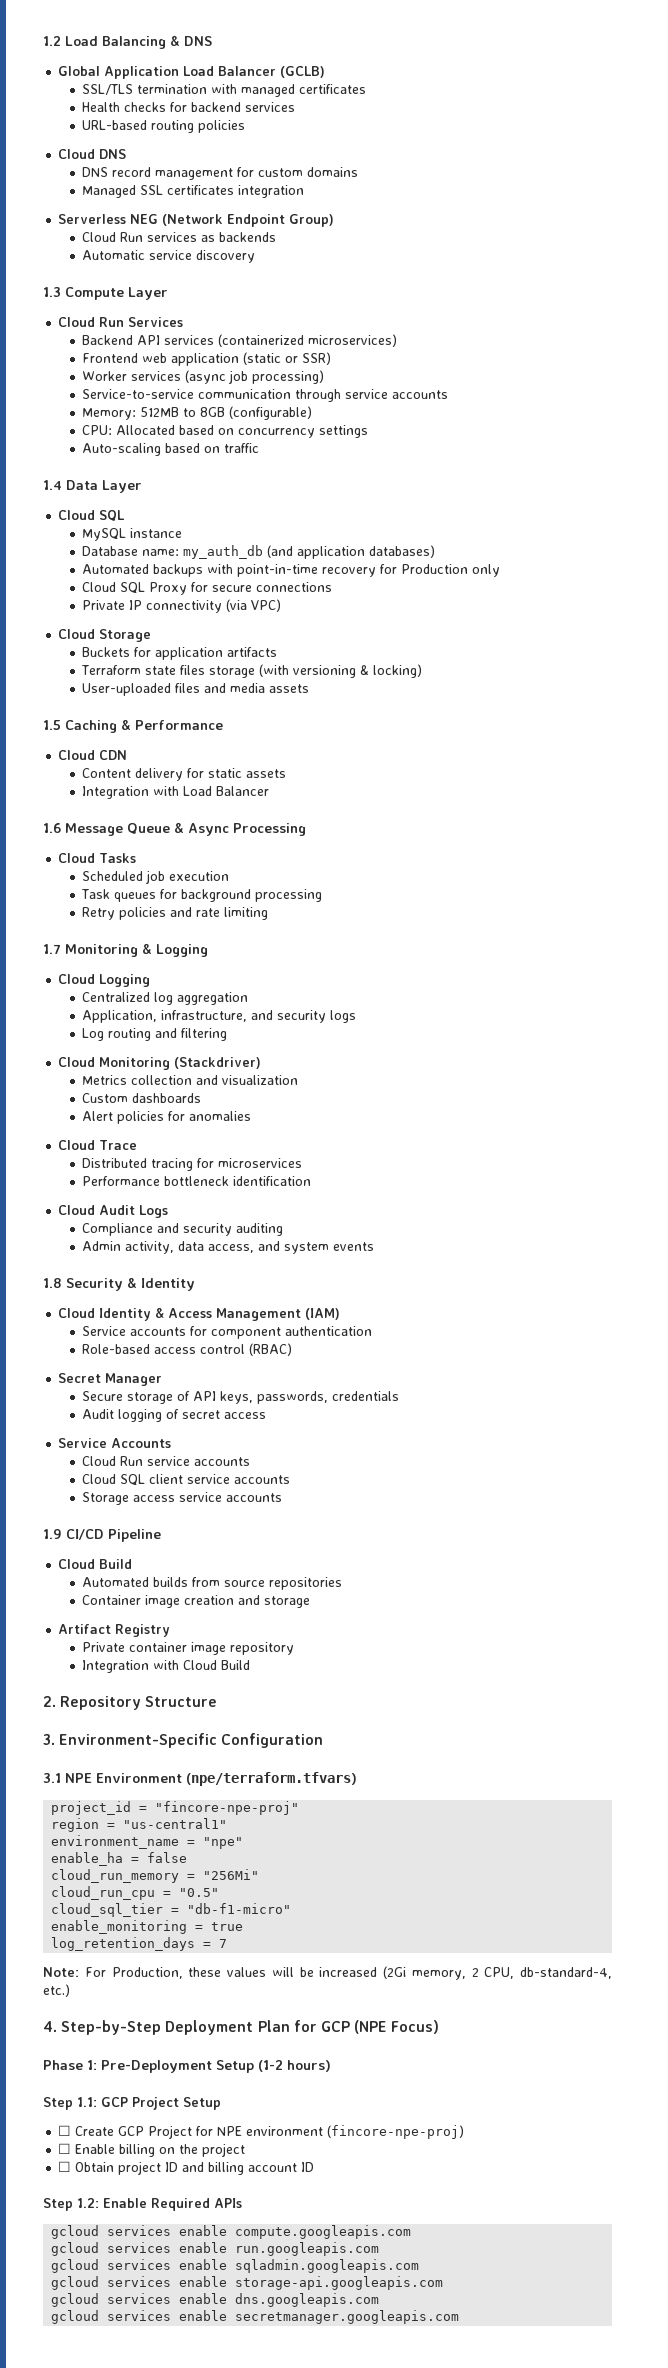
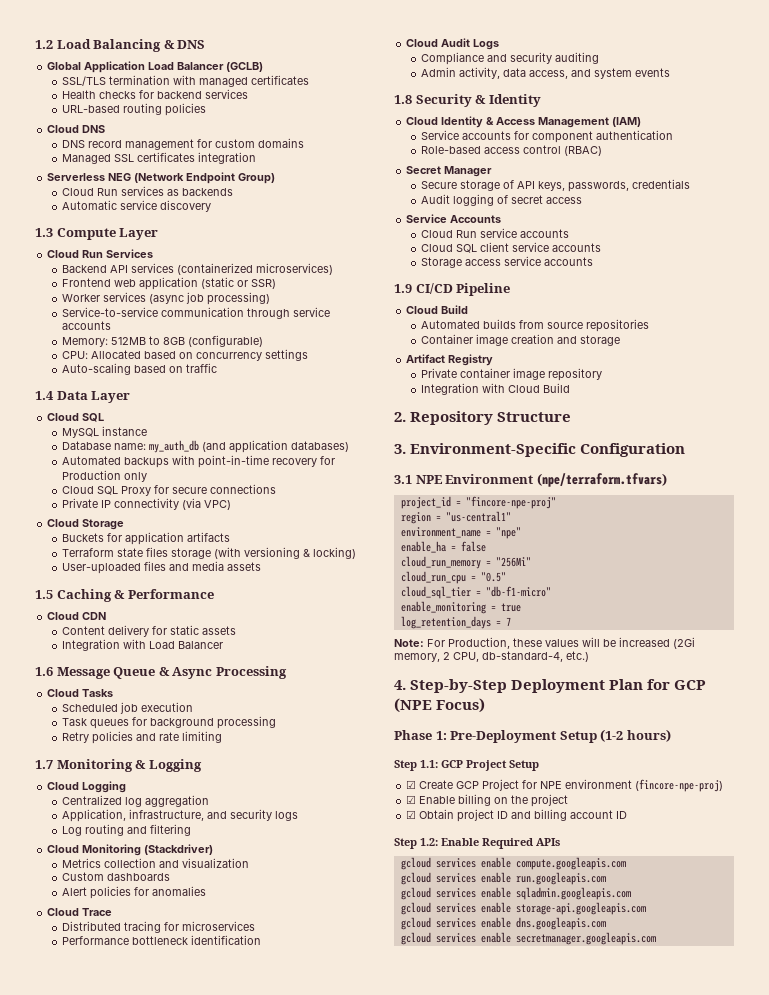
[58,2125,72,2136] ☐ -> [406,780,417,789] ☑
[58,2143,72,2154] ☐ -> [406,795,417,804] ☑
[58,2161,72,2172] ☐ -> [406,810,417,819] ☑

